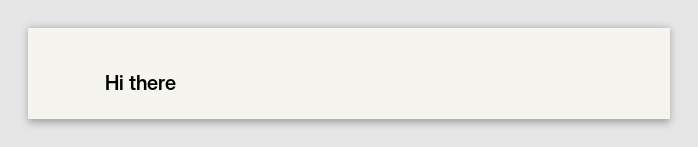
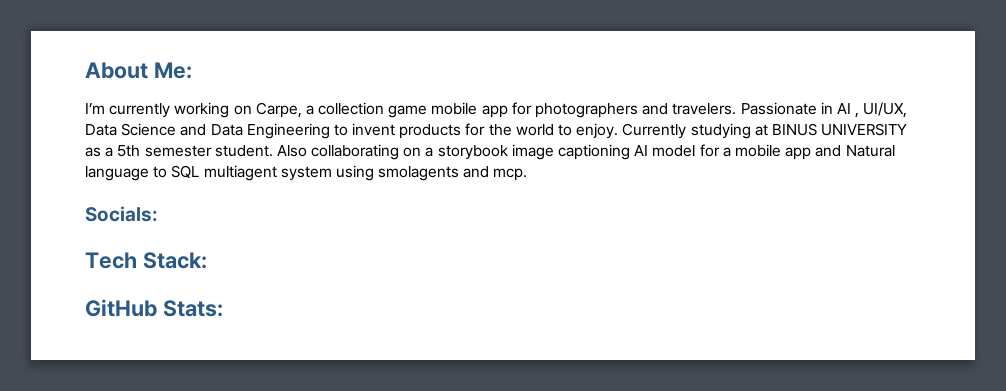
[105,75,177,90] Hi there -> [85,62,192,79] [85,102,908,118] [85,123,908,139] [85,144,895,160] [85,165,528,181] [85,206,158,222] [85,252,207,269] [85,299,223,317] About Me: // I’m currently working on Carpe, a collection game mobile app for photographers and travelers. Passionate in AI , UI/UX, Data Science and Data Engineering to invent products for the world to enjoy. Currently studying at BINUS UNIVERSITY as a 5th semester student. Also collaborating on a storybook image captioning AI model for a mobile app and Natural language to SQL multiagent system using smolagents and mcp. // Socials: // Tech Stack: // GitHub Stats:

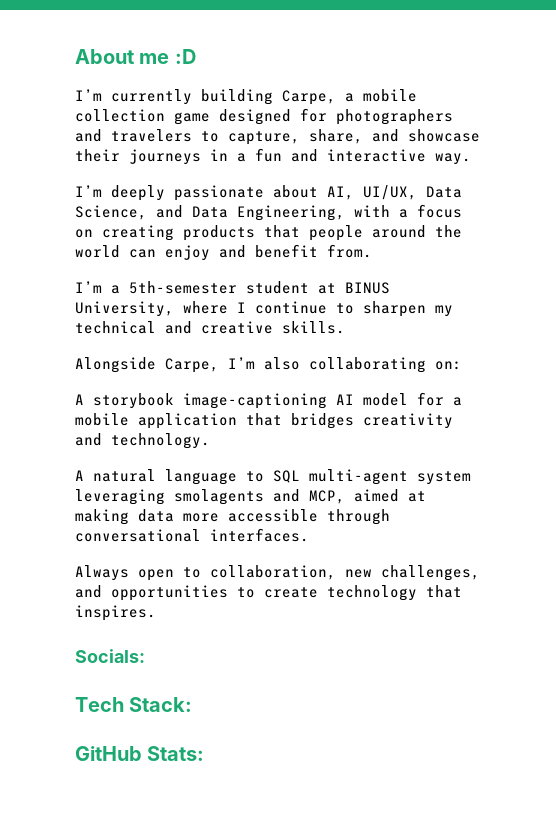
[153,62,192,79] Me: -> [139,49,196,64] me :D
[174,102,252,118] working on -> [201,89,273,105] building
(314, 110) none -> [363,89,417,102] mobile
[431,102,508,118] mobile app -> [219,109,291,125] designed
[672,102,860,118] travelers. Passionate in AI , -> [111,129,480,145] [75,148,471,165] [75,185,354,201] travelers to capture, share, and showcase their journeys in a fun and interactive way. // I’m deeply passionate about AI,
[121,123,177,136] Science -> [75,205,147,220] Science,
[246,123,908,139] [85,144,631,160] Engineering to invent products for the world to enjoy. Currently studying at BINUS UNIVERSITY as a 5th semester student. Also collaborating on a storybook image captioning -> [237,204,462,221] [75,225,462,241] [75,244,372,261] [75,281,390,294] [75,301,453,317] [75,321,345,334] [75,357,462,373] [75,393,327,409] Engineering, with a focus on creating products that people around the world can enjoy and benefit from. // I’m a 5th-semester student at BINUS University, where I continue to sharpen my technical and creative skills. // Alongside Carpe, I’m also collaborating on: // A storybook image-captioning
[785,145,895,160] [85,165,528,181] app and Natural language to SQL multiagent system using smolagents and mcp. -> [138,413,453,429] [75,433,210,449] [75,469,471,485] [75,489,426,505] [75,509,390,525] [75,528,309,542] [75,565,480,581] [75,585,462,601] [75,605,156,621] application that bridges creativity and technology. // A natural language to SQL multi-agent system leveraging smolagents and MCP, aimed at making data more accessible through conversational interfaces. // Always open to collaboration, new challenges, and opportunities to create technology that inspires.

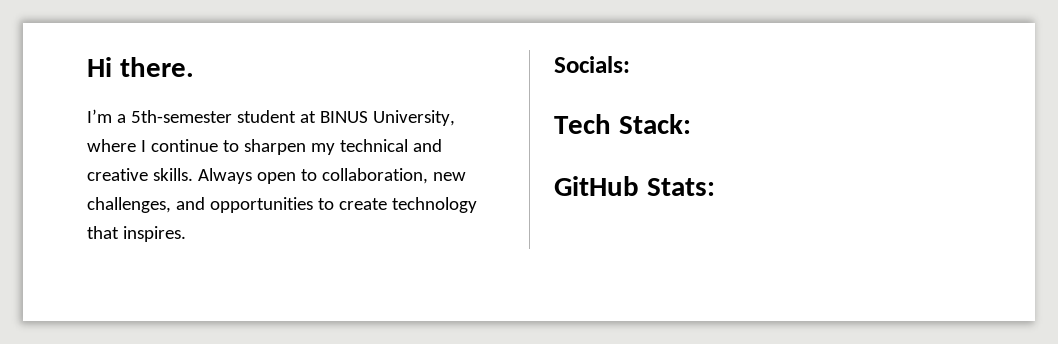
[75,49,196,64] [75,89,417,105] [75,108,453,125] [75,129,480,145] [75,148,471,165] [75,185,462,201] [75,204,462,221] [75,225,462,241] [75,244,372,261] About me :D // I’m currently building Carpe, a mobile collection game designed for photographers and travelers to capture, share, and showcase their journeys in a fun and interactive way. // I’m deeply passionate about AI, UI/UX, Data Science, and Data Engineering, with a focus on creating products that people around the world can enjoy and benefit from. -> [87,57,194,77] Hi there.
[75,357,462,373] [75,392,462,409] [75,413,453,429] [75,433,210,449] [75,469,471,485] [75,489,426,505] [75,509,390,525] [75,528,309,542] // Alongside Carpe, I’m also collaborating on: // A storybook image-captioning AI model for a mobile application that bridges creativity and technology. // A natural language to SQL multi-agent system leveraging smolagents and MCP, aimed at making data more accessible through conversational interfaces. // -> (193, 174) none

